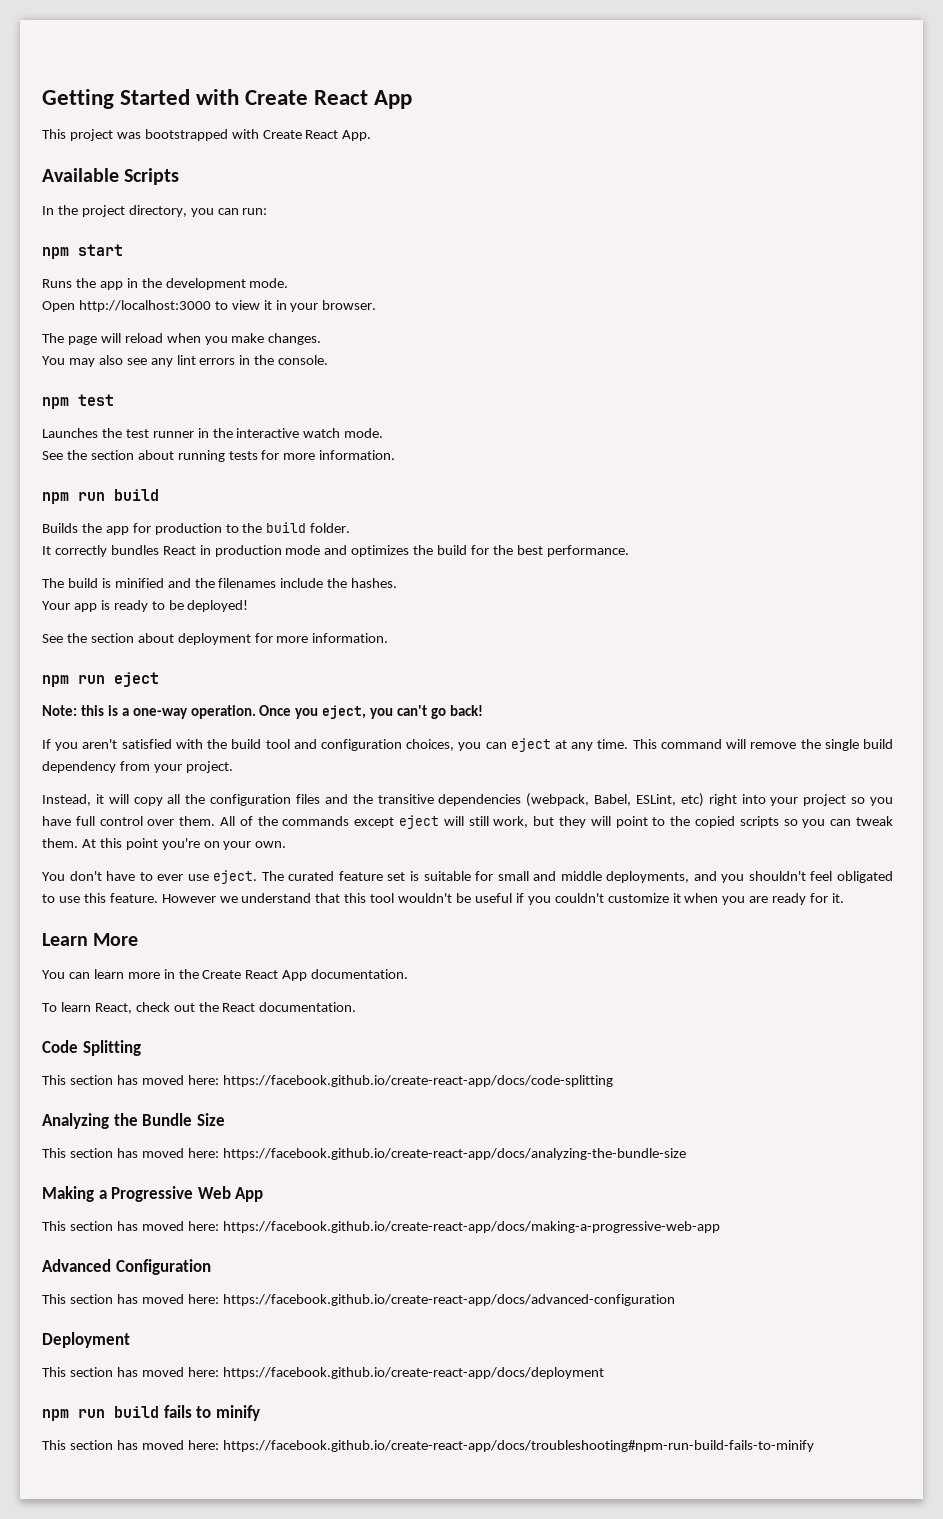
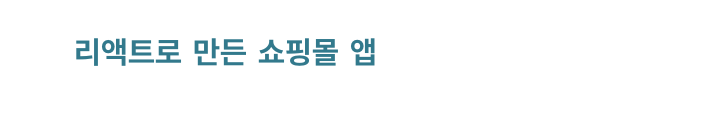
[42,89,413,109] [42,129,372,141] [42,168,180,185] [42,205,268,217] [42,244,123,259] [42,278,289,290] [42,300,377,312] [42,333,322,345] [42,355,329,367] [42,394,114,409] [42,428,384,438] [42,450,396,462] [42,489,159,504] [42,522,351,535] [42,545,629,557] [42,578,398,588] [42,600,249,612] [42,633,389,645] [42,672,159,687] [42,705,483,719] [42,738,894,752] [42,761,233,773] [42,793,894,807] [42,815,893,829] [42,838,287,850] [42,870,893,884] [42,893,845,905] [42,933,139,946] [42,969,409,981] [42,1002,357,1014] [42,1040,141,1056] [42,1075,613,1087] [42,1113,225,1129] [42,1148,686,1160] [42,1186,264,1202] [42,1221,720,1233] [42,1259,211,1275] [42,1294,675,1306] [42,1332,130,1348] [42,1367,604,1379] [42,1405,260,1421] [42,1440,814,1452] Getting Started with Create React App // This project was bootstrapped with Create React App. // Available Scripts // In the project directory, you can run: // npm start // Runs the app in the development mode. // Open http://localhost:3000 to view it in your browser. // The page will reload when you make changes. // You may also see any lint errors in the console. // npm test // Launches the test runner in the interactive watch mode. // See the section about running tests for more information. // npm run build // Builds the app for production to the build folder. // It correctly bundles React in production mode and optimizes the build for the best performance. // The build is minified and the filenames include the hashes. // Your app is ready to be deployed! // See the section about deployment for more information. // npm run eject // Note: this is a one-way operation. Once you eject, you can't go back! // If you aren't satisfied with the build tool and configuration choices, you can eject at any time. This command will remove the single build dependency from your project. // Instead, it will copy all the configuration files and the transitive dependencies (webpack, Babel, ESLint, etc) right into your project so you have full control over them. All of the commands except eject will still work, but they will point to the copied scripts so you can tweak them. At this point you're on your own. // You don't have to ever use eject. The curated feature set is suitable for small and middle deployments, and you shouldn't feel obligated to use this feature. However we understand that this tool wouldn't be useful if you couldn't customize it when you are ready for it. // Learn More // You can learn more in the Create React App documentation. // To learn React, check out the React documentation. // Code Splitting // This section has moved here: https://facebook.github.io/create-react-app/docs/code-splitting // Analyzing the Bundle Size // This section has moved here: https://facebook.github.io/create-react-app/docs/analyzing-the-bundle-size // Making a Progressive Web App // This section has moved here: https://facebook.github.io/create-react-app/docs/making-a-progressive-web-app // Advanced Configuration // This section has moved here: https://facebook.github.io/create-react-app/docs/advanced-configuration // Deployment // This section has moved here: https://facebook.github.io/create-react-app/docs/deployment // npm run build fails to minify // This section has moved here: https://facebook.github.io/create-react-app/docs/troubleshooting#npm-run-build-fails-to-minify -> [74,38,377,66] 리액트로 만든 쇼핑몰 앱

